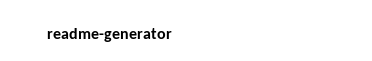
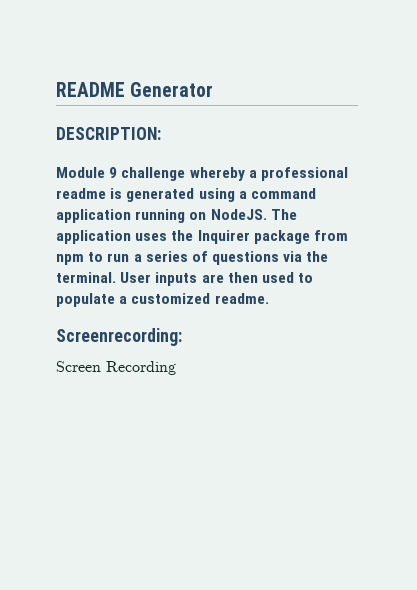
[47,28,172,42] readme-generator -> [56,82,214,97] [56,127,161,140] [56,167,348,181] [56,188,316,202] [56,209,297,223] [56,230,348,244] [56,251,329,265] [56,272,314,286] [56,293,269,307] [56,328,182,346] [56,361,176,375] README Generator // DESCRIPTION: // Module 9 challenge whereby a professional readme is generated using a command application running on NodeJS. The application uses the Inquirer package from npm to run a series of questions via the terminal. User inputs are then used to populate a customized readme. // Screenrecording: // Screen Recording

